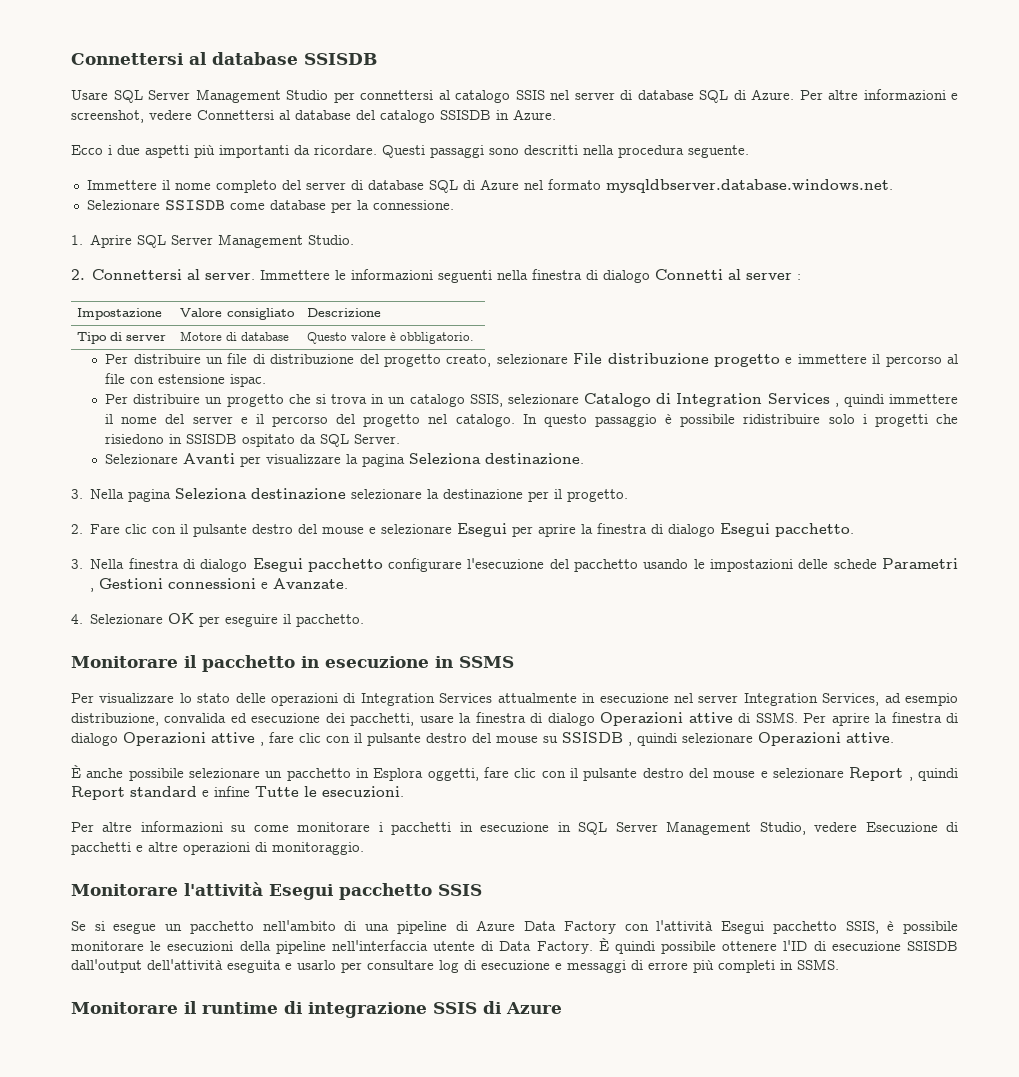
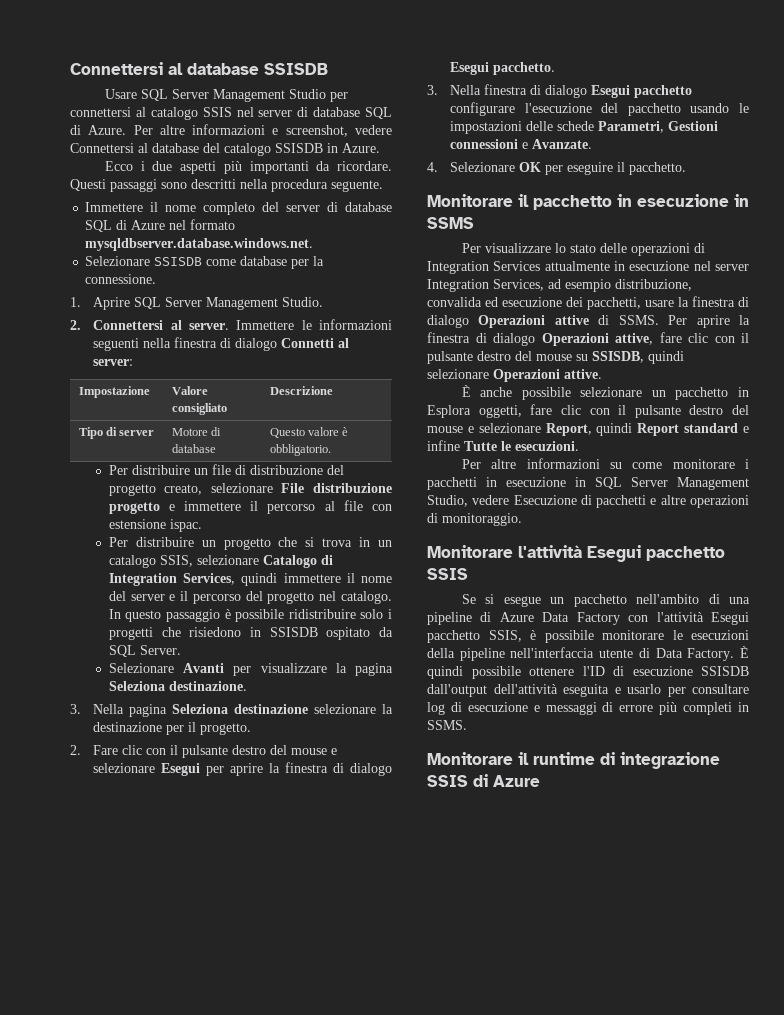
[746,273,802,280] server : -> [93,359,134,366] server:
[767,393,839,407] Services , -> [183,573,236,585] Services,
[882,558,959,569] [90,588,95,592] Parametri , -> [598,121,665,133] Parametri,
[211,732,264,746] attive , -> [615,333,653,345] attive,
[562,732,632,746] SSISDB , -> [592,351,644,363] SSISDB,
[849,767,913,781] Report , -> [545,423,592,436] Report,

